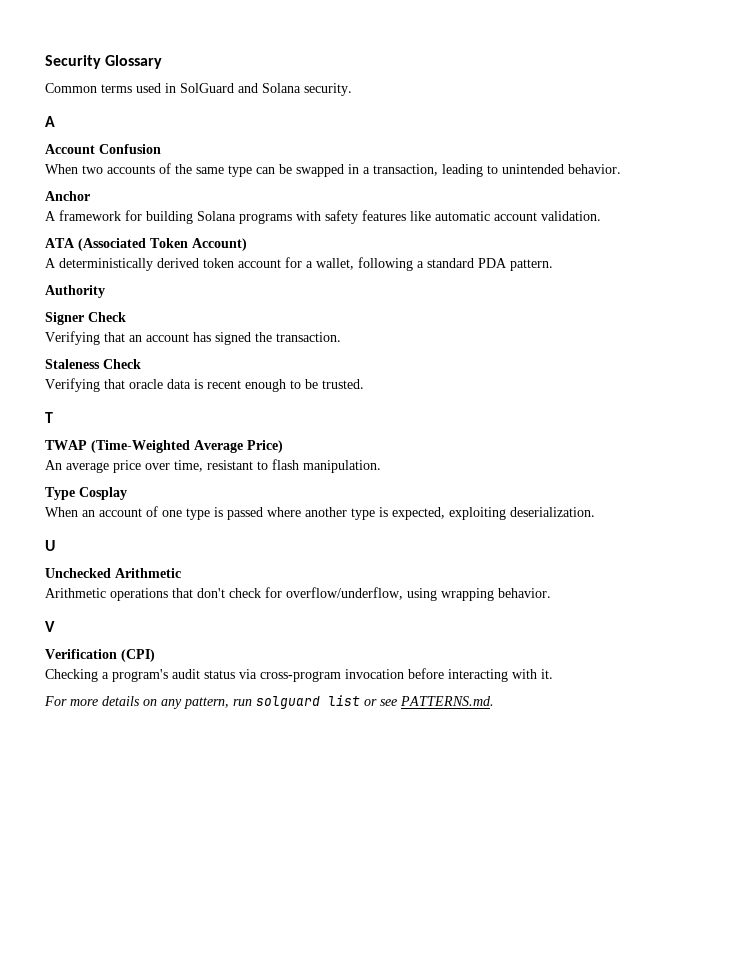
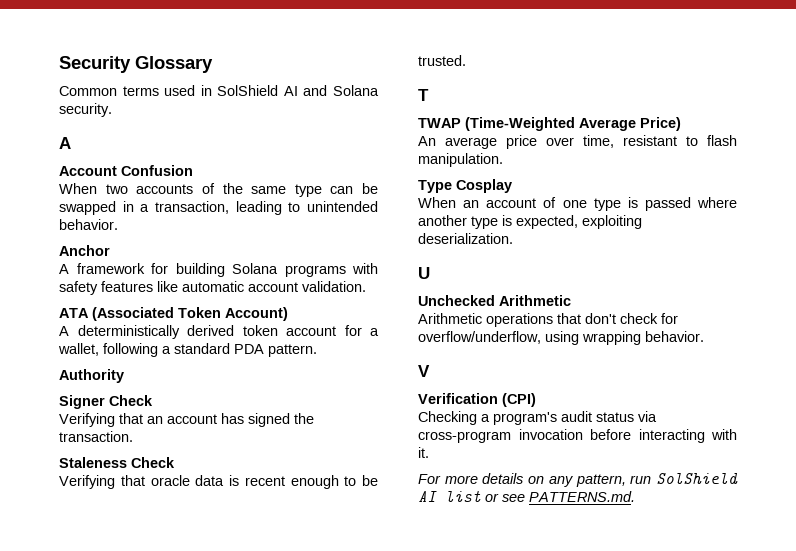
[180,83,234,93] SolGuard -> [217,85,298,96] SolShield AI
[256,696,320,709] solguard -> [656,472,738,484] [418,491,437,502] SolShield AI

